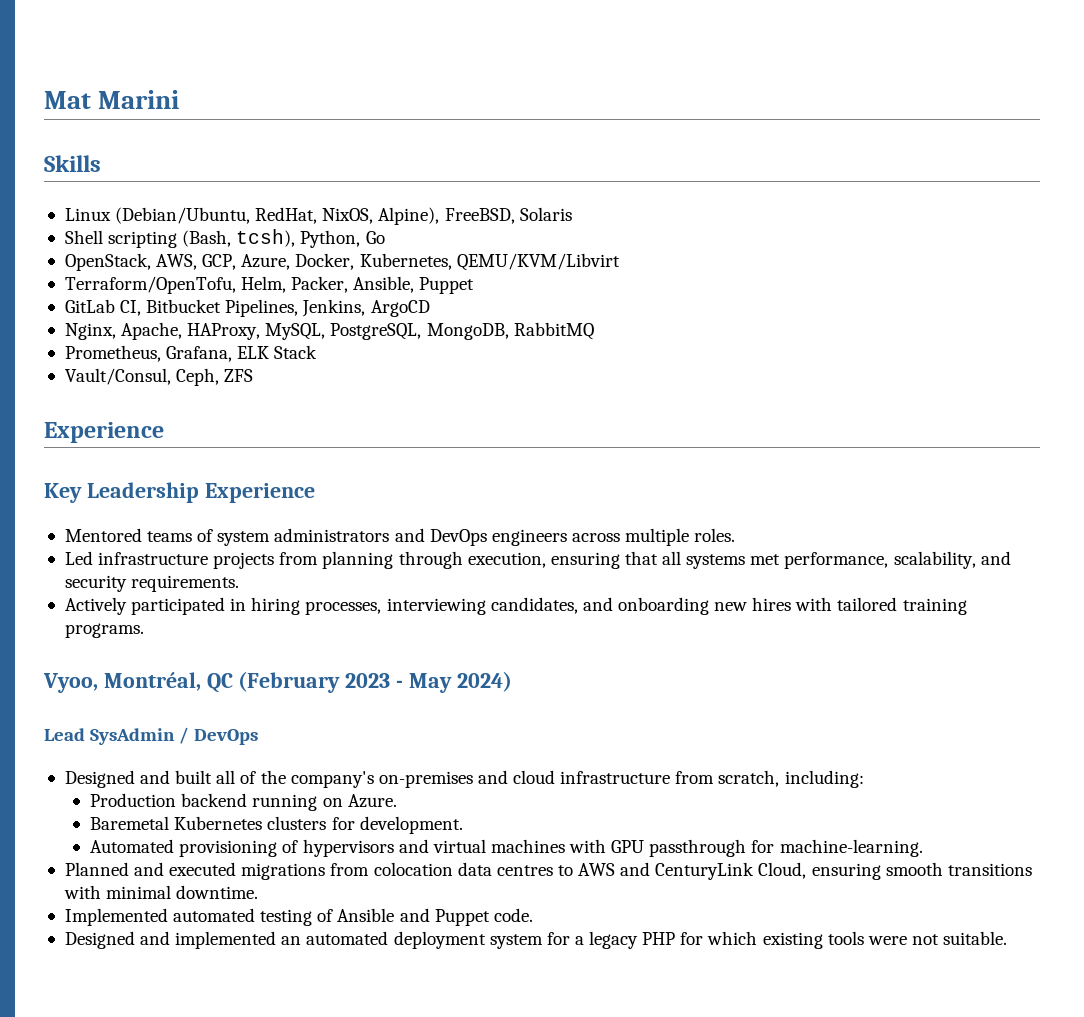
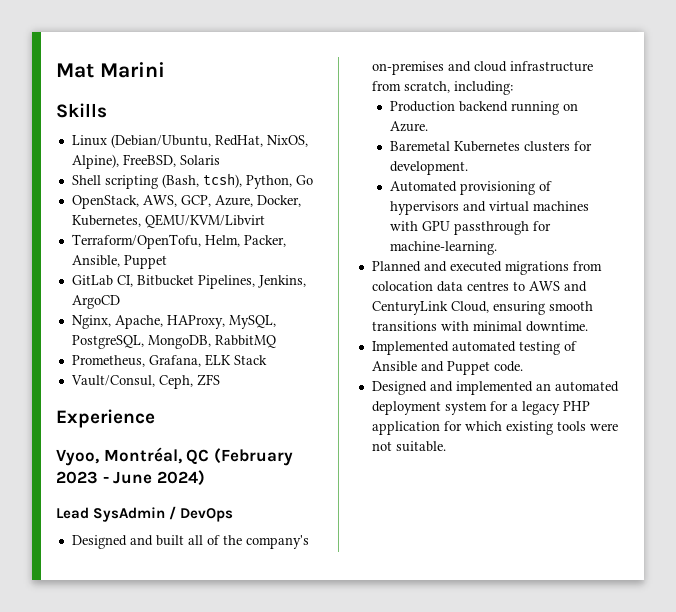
[44,482,315,503] [64,528,736,546] [64,551,1011,569] [64,575,240,592] [64,597,967,615] [64,623,144,638] // Key Leadership Experience // Mentored teams of system administrators and DevOps engineers across multiple roles. // Led infrastructure projects from planning through execution, ensuring that all systems met performance, scalability, and security requirements. // Actively participated in hiring processes, interviewing candidates, and onboarding new hires with tailored training programs. -> (155, 418) none
[408,673,452,693] May -> [113,471,153,484] June
(676, 938) none -> [371,421,440,435] application

